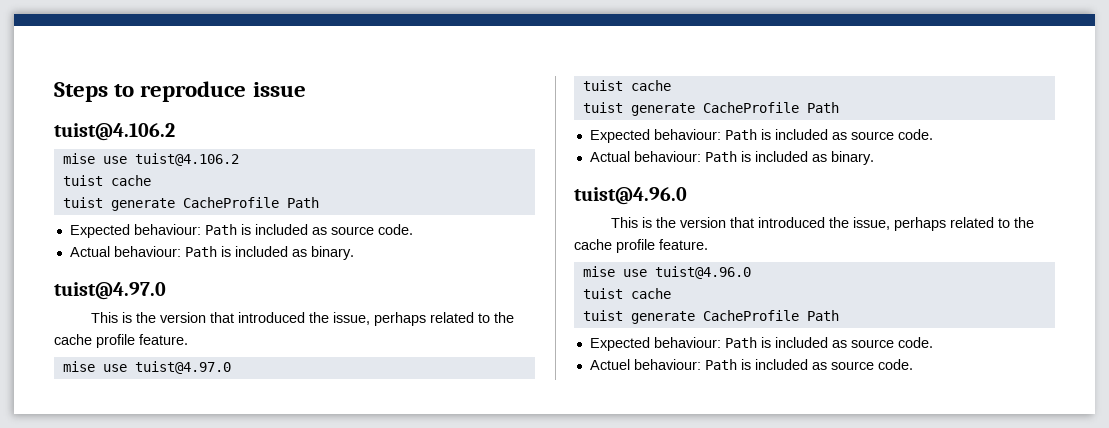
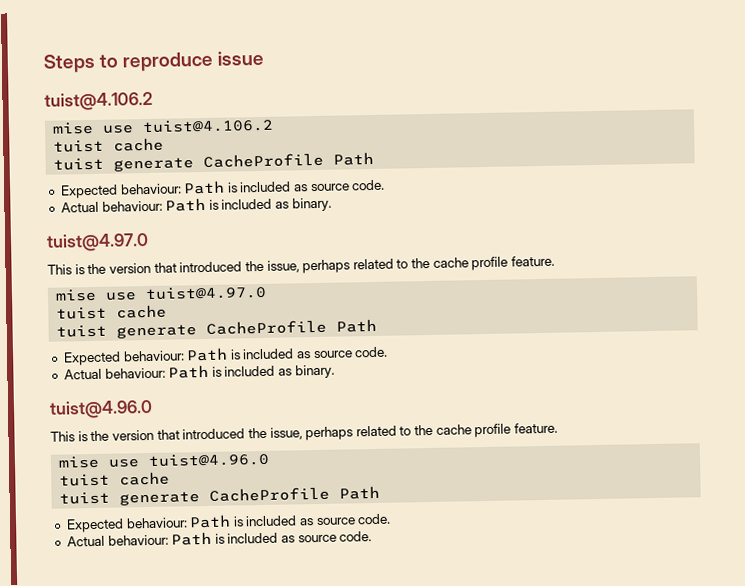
[589,359,630,370] Actuel -> [66,535,105,547] Actual

